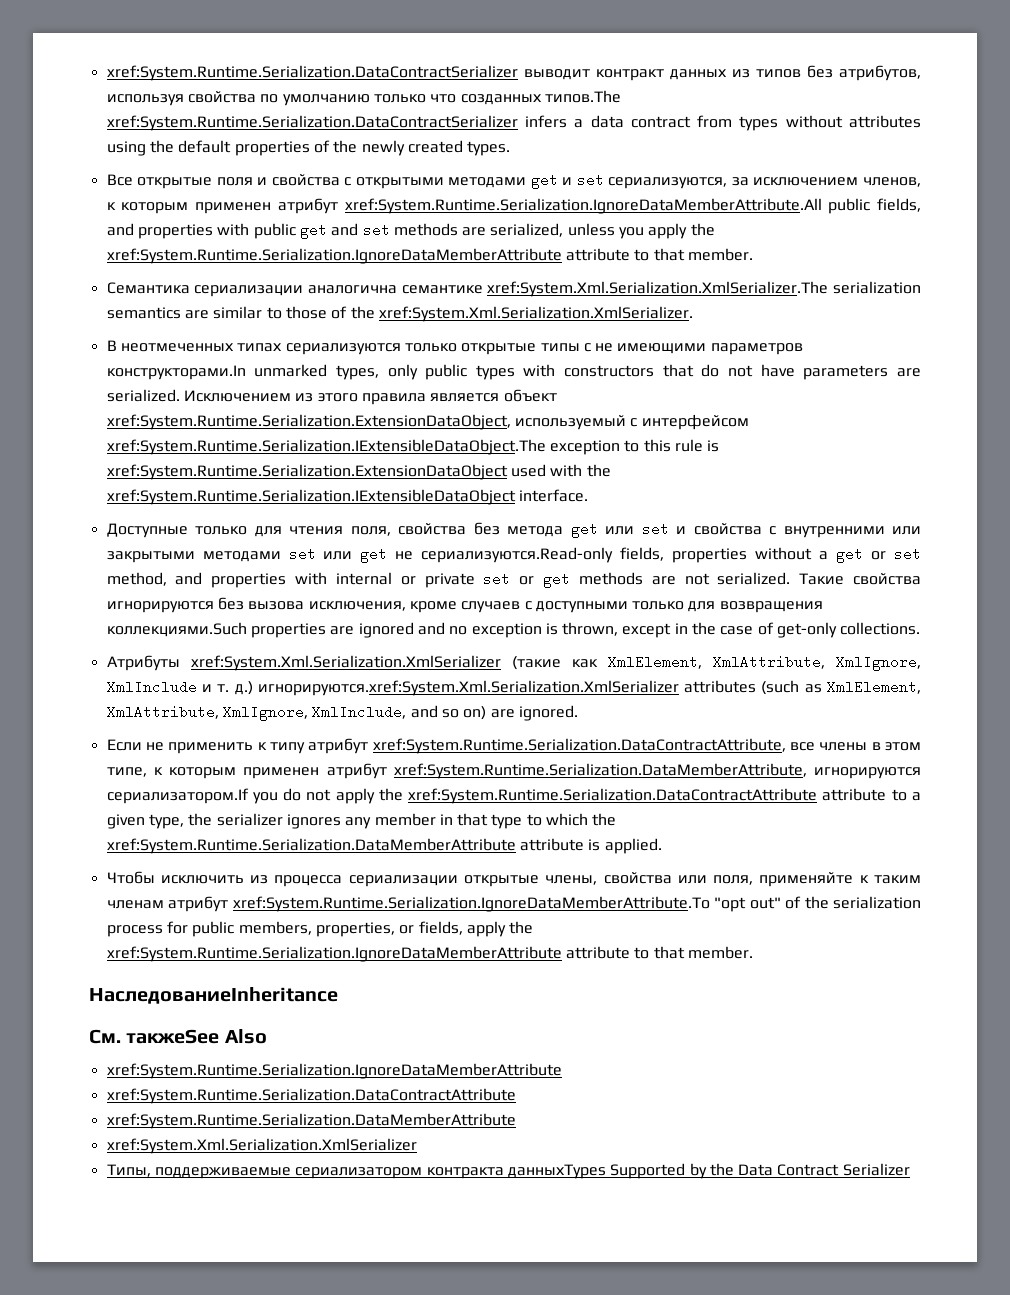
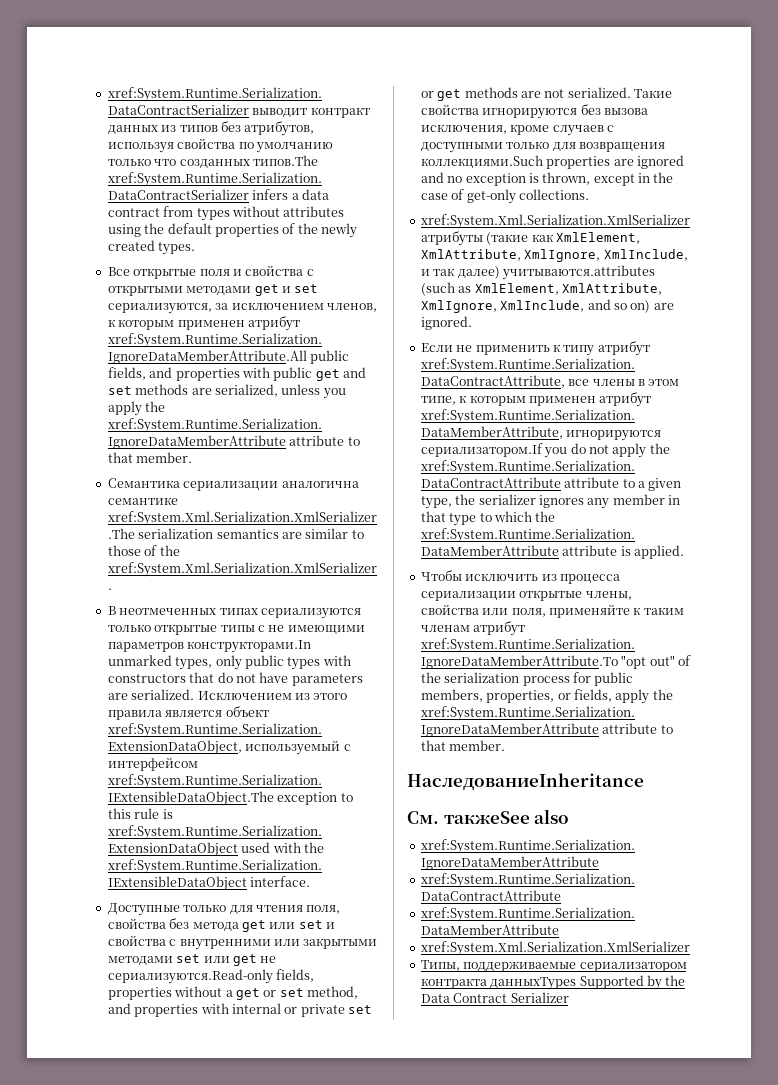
[106,655,501,671] Атрибуты xref:System.Xml.Serialization.XmlSerializer -> [420,214,690,229] [420,231,483,246] xref:System.Xml.Serialization.XmlSerializer атрибуты
[106,680,757,696] XmlInclude и т. д.) игнорируются.xref:System.Xml.Serialization.XmlSerializer attributes -> [603,249,688,261] [420,265,655,280] XmlInclude, и так далее) учитываются.attributes
[224,1029,267,1044] Also -> [534,809,570,824] also

